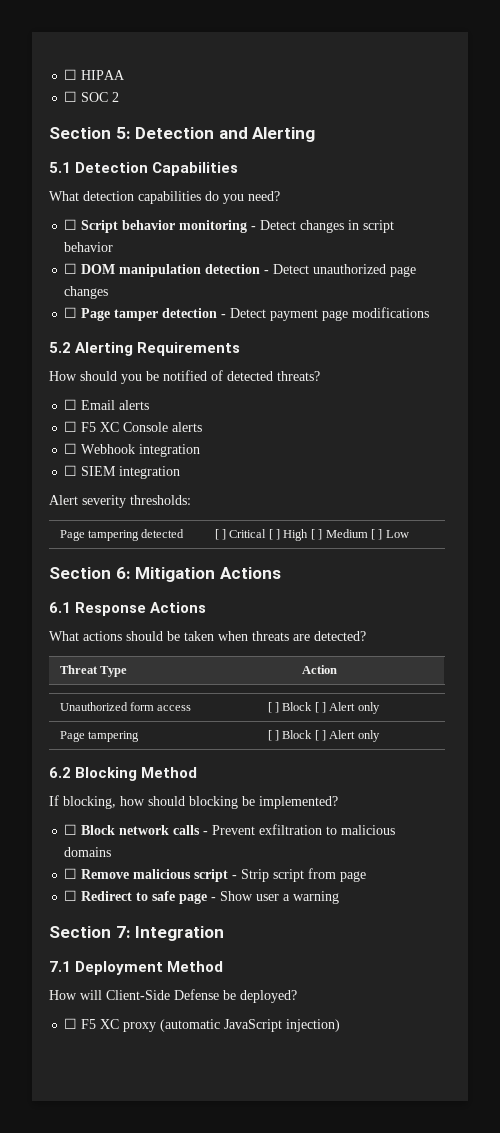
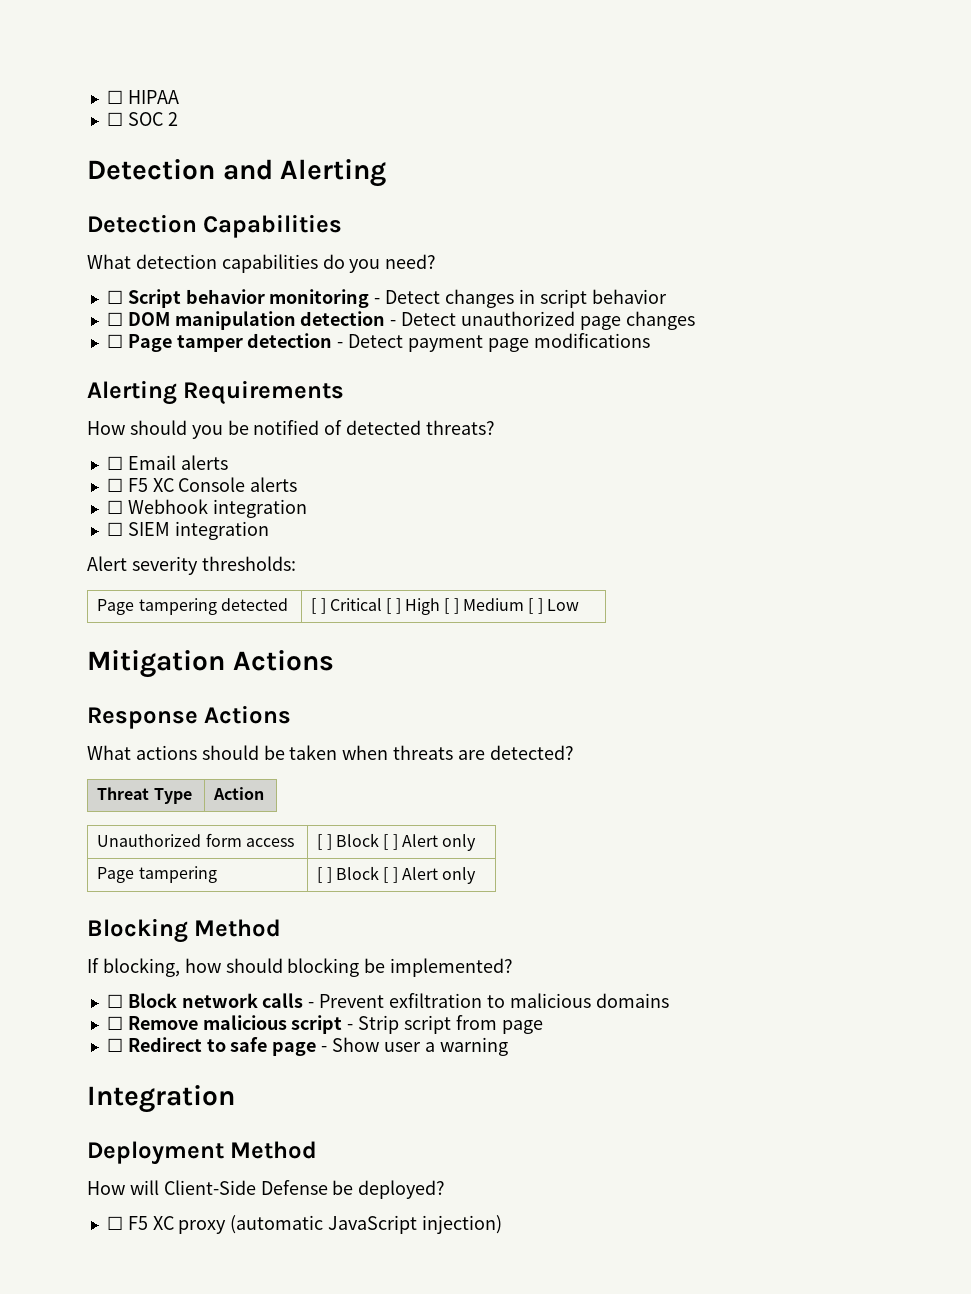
[49,127,131,139] Section 5: -> (178, 119) none
[49,162,71,173] 5.1 -> (387, 173) none
[49,342,71,353] 5.2 -> (650, 340) none
[49,567,131,579] Section 6: -> (579, 605) none
[49,602,71,613] 6.1 -> (334, 660) none
[49,767,71,778] 6.2 -> (477, 875) none
[49,926,131,938] Section 7: -> (508, 1046) none
[49,961,71,972] 7.1 -> (235, 1099) none

